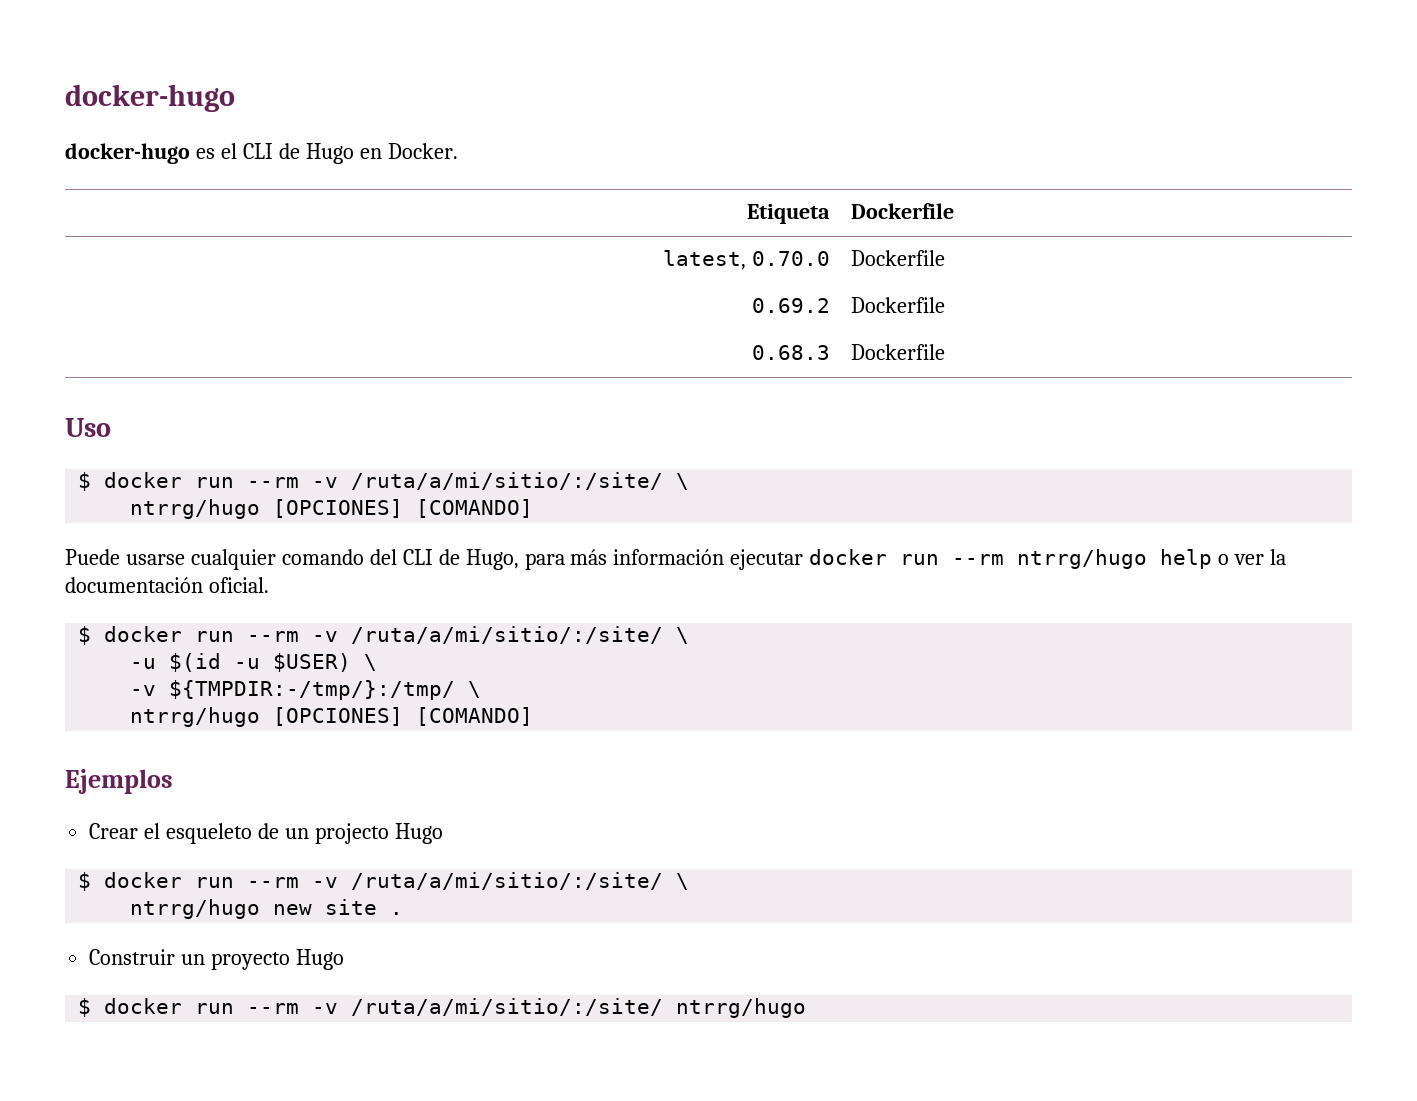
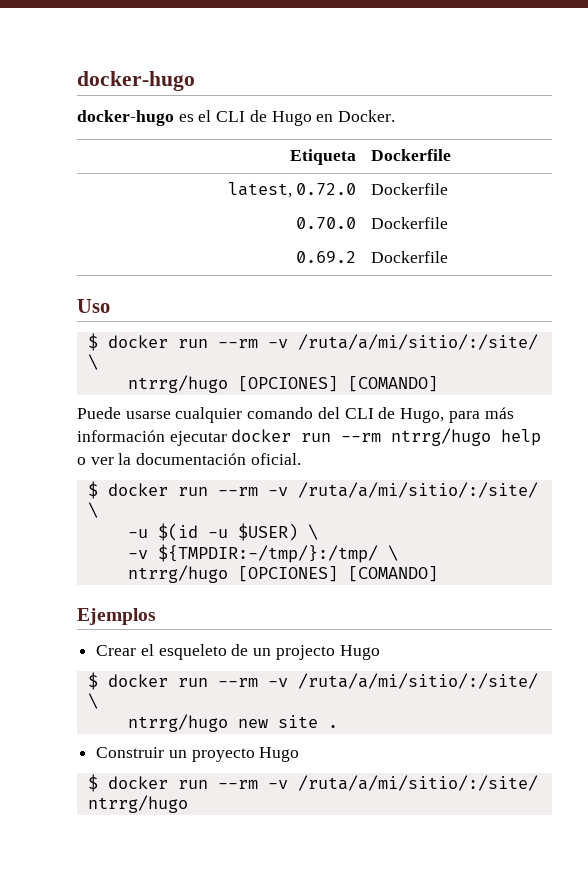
(747, 260) none -> [296,183,357,195] [370,183,448,195] 0.72.0 | Dockerfile //
[752,345,831,360] [850,344,945,360] // 0.68.3 | Dockerfile -> (448, 257) none

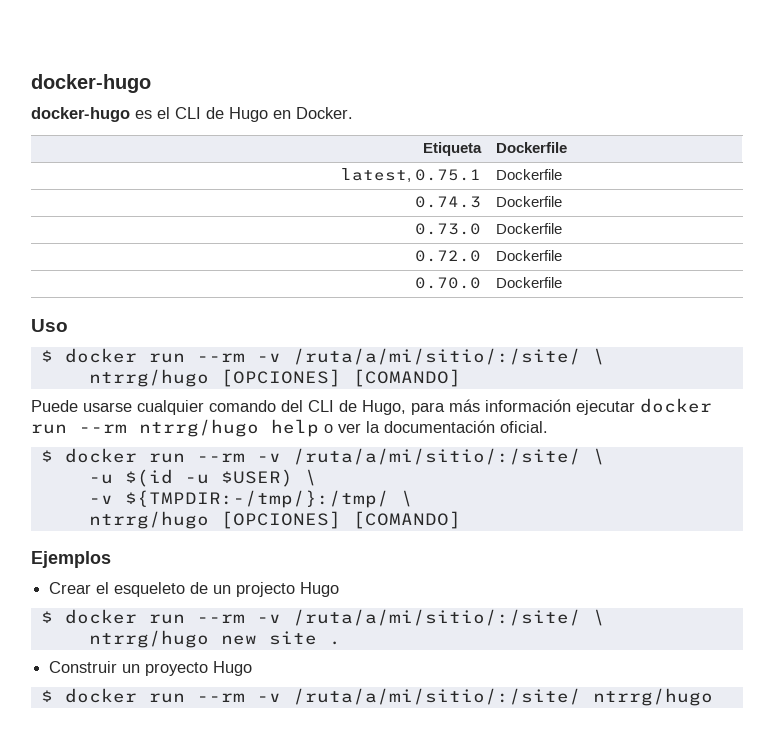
(292, 190) none -> [415,169,482,181] [495,169,562,180] [415,196,482,208] [495,196,562,207] [415,223,482,235] [495,223,562,234] 0.75.1 | Dockerfile // 0.74.3 | Dockerfile // 0.73.0 | Dockerfile //
[296,251,357,263] [370,251,448,263] // 0.69.2 | Dockerfile -> (562, 282) none

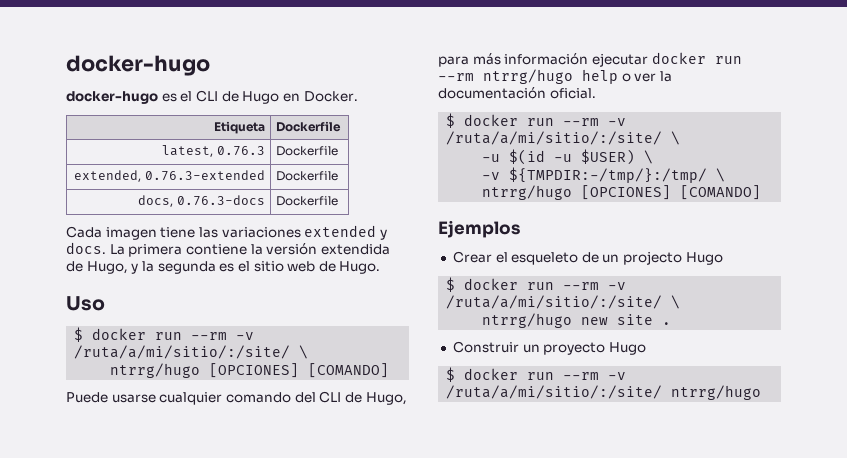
[415,169,482,181] [495,169,562,180] [415,196,482,208] [495,196,562,207] [415,223,482,235] [495,223,562,234] [415,250,482,262] [495,250,562,261] [415,277,482,289] [495,277,562,288] 0.75.1 | Dockerfile // 0.74.3 | Dockerfile // 0.73.0 | Dockerfile // 0.72.0 | Dockerfile // 0.70.0 | Dockerfile -> [216,146,265,156] [276,146,339,156] [74,170,265,182] [276,171,339,181] [138,195,265,207] [276,196,339,206] [66,225,387,240] [66,242,390,257] [66,261,381,274] 0.76.3 | Dockerfile // extended, 0.76.3-extended | Dockerfile // docs, 0.76.3-docs | Dockerfile // Cada imagen tiene las variaciones extended y docs. La primera contiene la versión extendida de Hugo, y la segunda es el sitio web de Hugo.

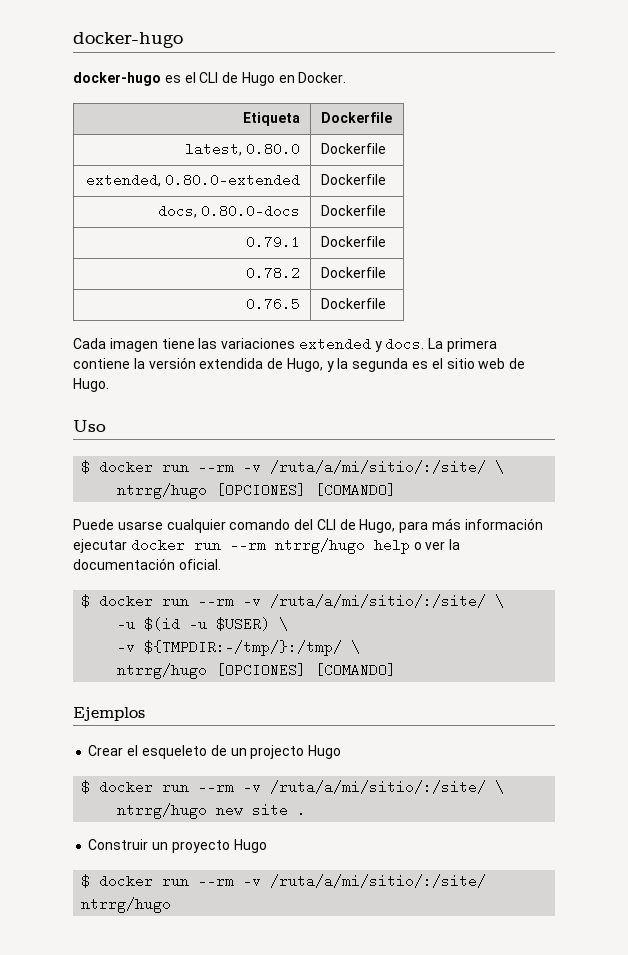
[216,146,265,156] 0.76.3 -> [246,142,301,156] 0.80.0
[144,170,265,181] 0.76.3-extended -> [165,173,301,187] 0.80.0-extended
[176,195,265,206] 0.76.3-docs -> [201,204,301,218] [320,205,386,216] [246,235,301,249] [320,236,386,247] [246,266,301,280] [320,267,386,278] [246,297,301,311] 0.80.0-docs | Dockerfile // 0.79.1 | Dockerfile // 0.78.2 | Dockerfile // 0.76.5

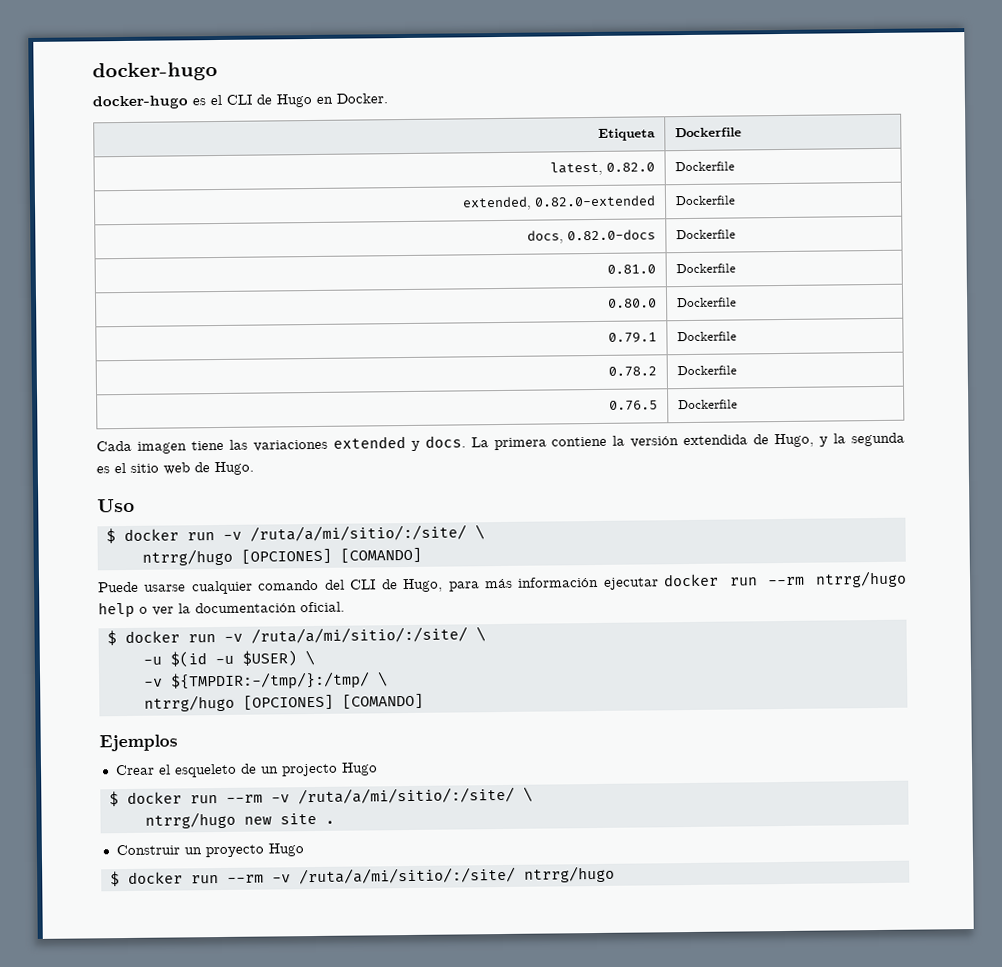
[246,142,301,156] 0.80.0 -> [606,162,656,172] 0.82.0
[165,173,301,187] 0.80.0-extended -> [534,195,657,207] 0.82.0-extended
[201,204,301,218] 0.80.0-docs -> [567,229,657,241] [675,229,736,240] [607,264,657,274] [675,263,736,274] [608,298,658,308] 0.82.0-docs | Dockerfile // 0.81.0 | Dockerfile // 0.80.0
[198,460,235,474] --rm -> (215, 536) none
[198,594,235,608] --rm -> (216, 638) none

